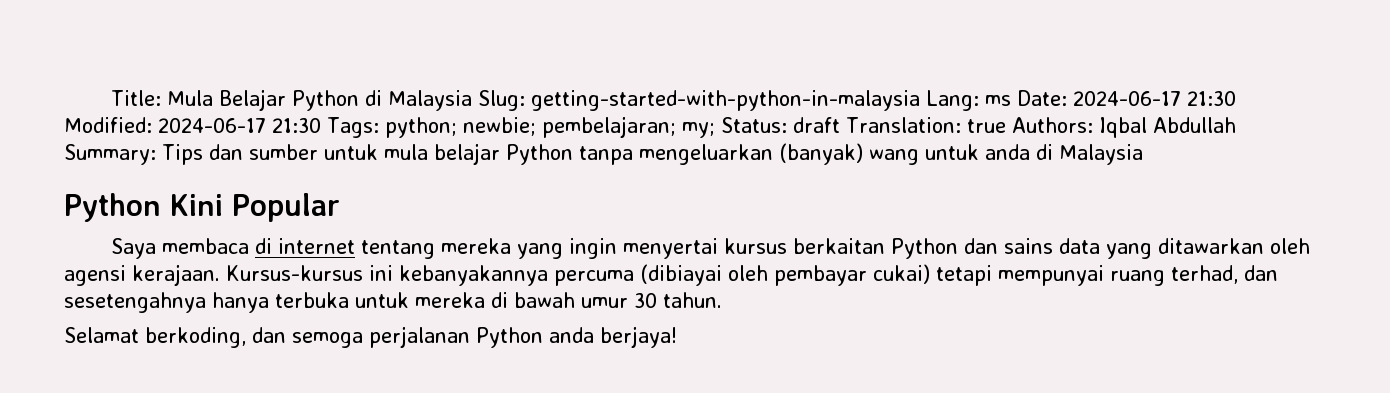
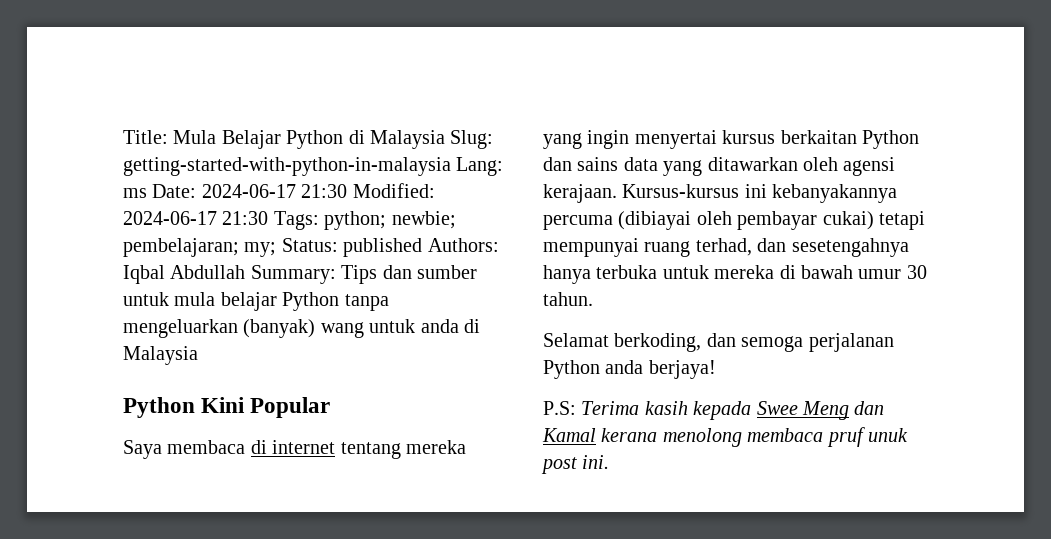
[792,117,1006,133] draft Translation: true -> [343,238,423,257] published
(677, 337) none -> [543,401,885,420] [542,427,908,447] [541,455,610,474] // P.S: Terima kasih kepada Swee Meng dan Kamal kerana menolong membaca pruf unuk post ini.

